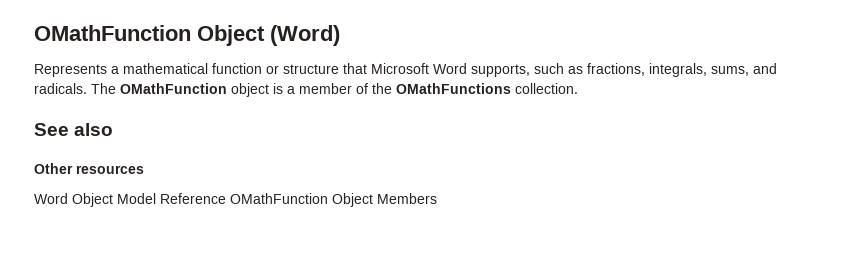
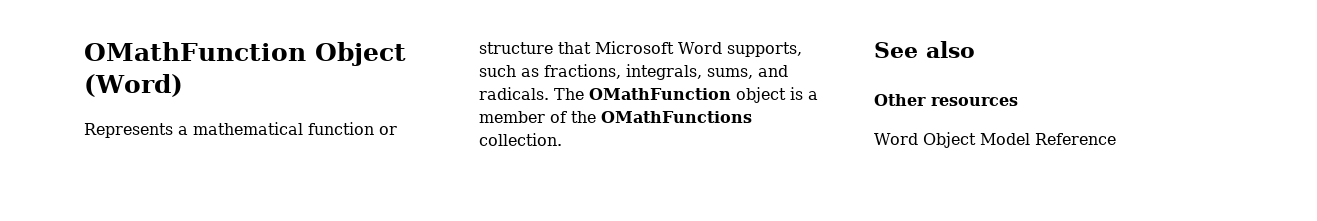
[230,193,437,207] OMathFunction Object Members -> (1116, 139) none

